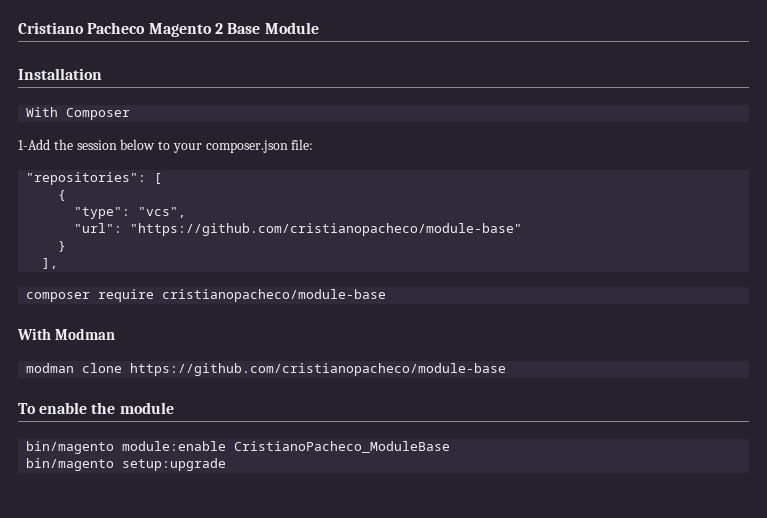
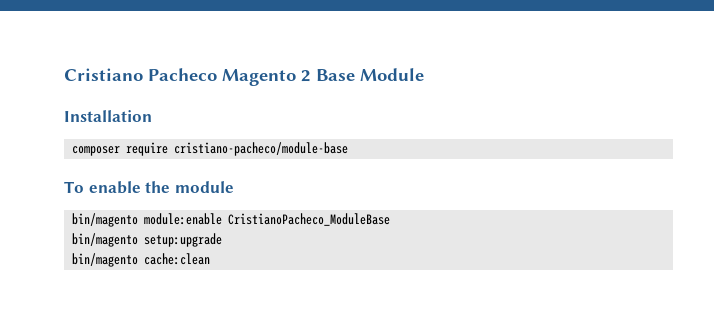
[26,107,131,120] [18,139,314,153] [26,172,163,185] [58,190,67,201] [74,207,187,219] [74,223,523,236] [58,241,67,252] [42,258,59,269] [26,289,387,302] [17,328,115,340] [26,363,507,376] With Composer // 1-Add the session below to your composer.json file: // "repositories": [ // { // "type": "vcs", // "url": "https://github.com/cristianopacheco/module-base" // } // ], // composer require cristianopacheco/module-base // With Modman // modman clone https://github.com/cristianopacheco/module-base -> [72,142,349,156] composer require cristiano-pacheco/module-base
(227, 464) none -> [72,253,211,267] // bin/magento cache:clean

